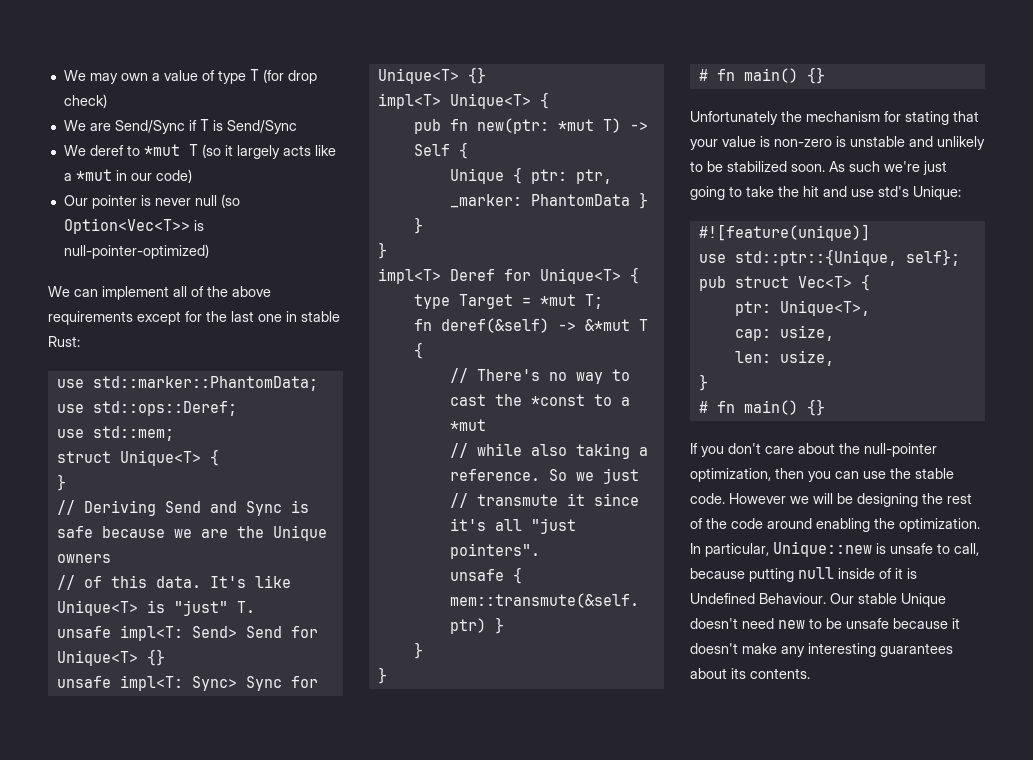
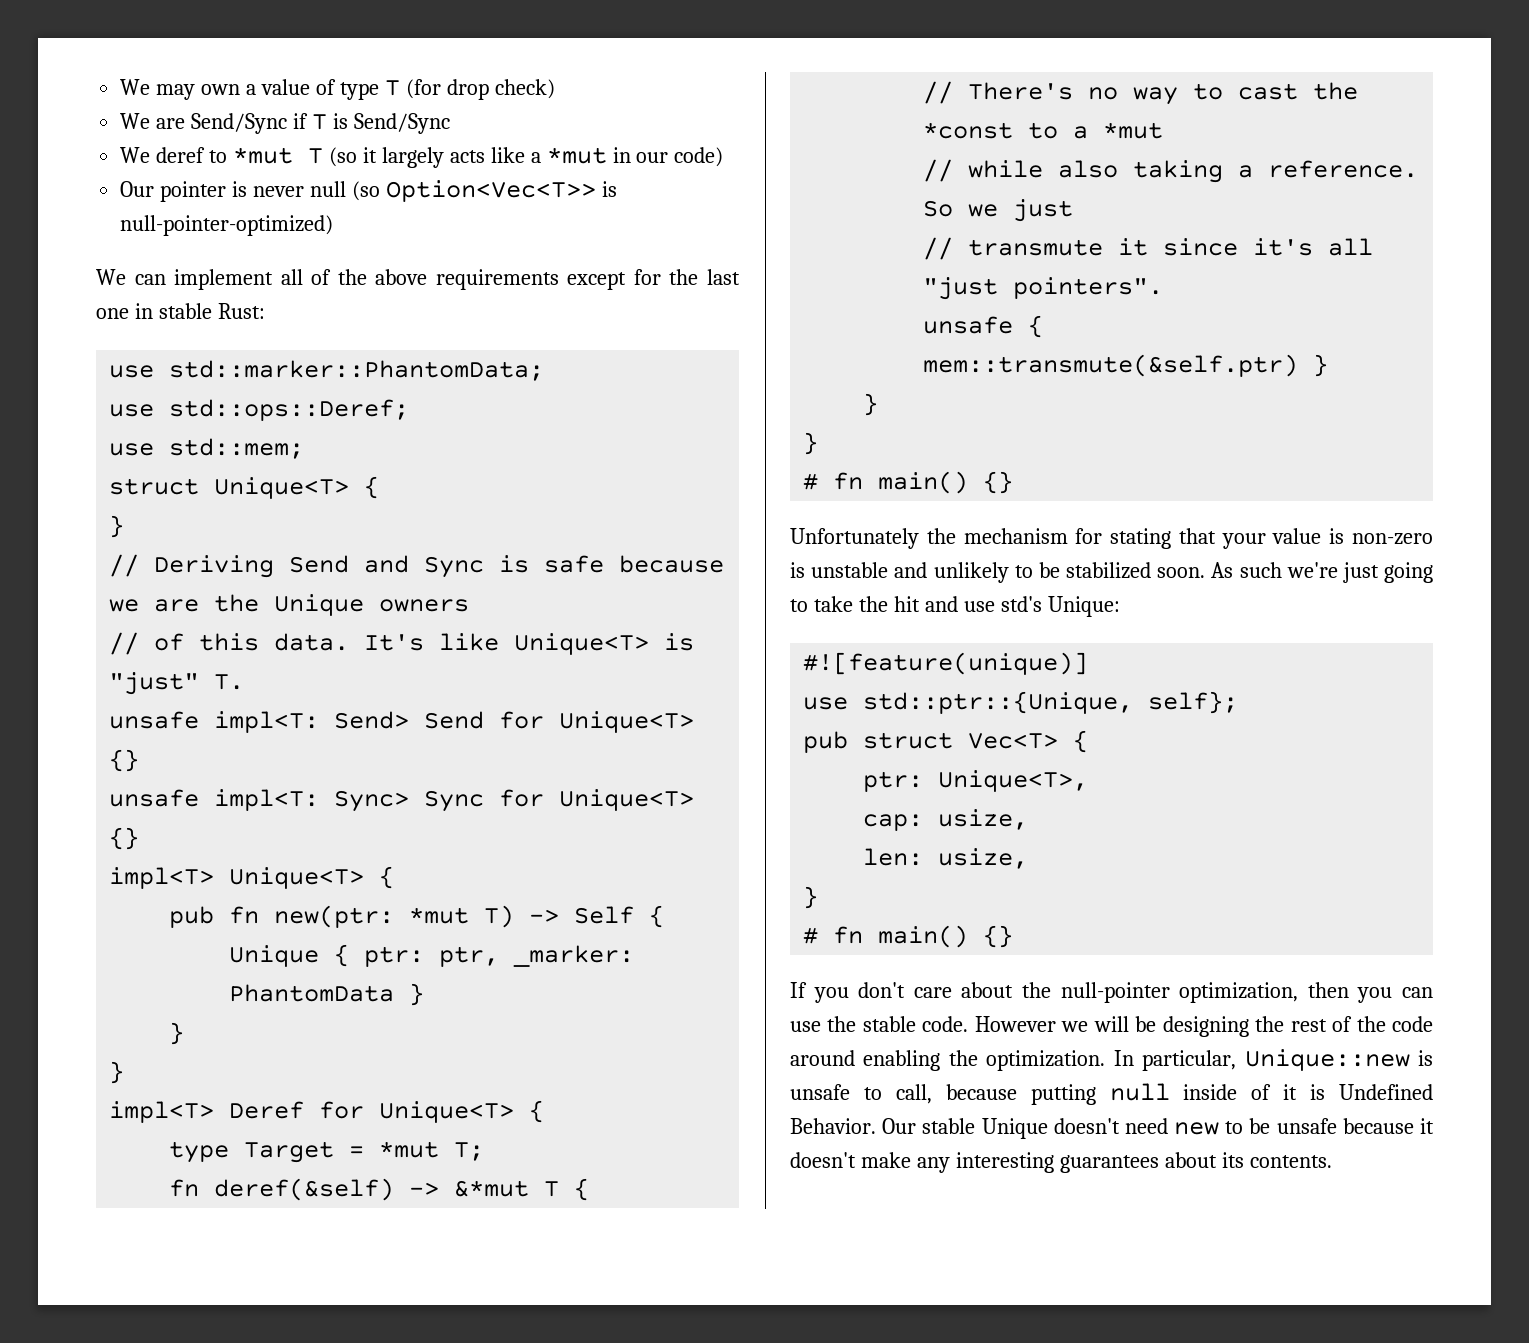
[759,593,826,604] Behaviour. -> [790,1118,876,1134] Behavior.

